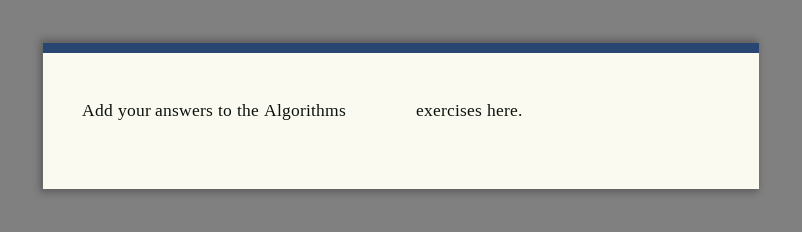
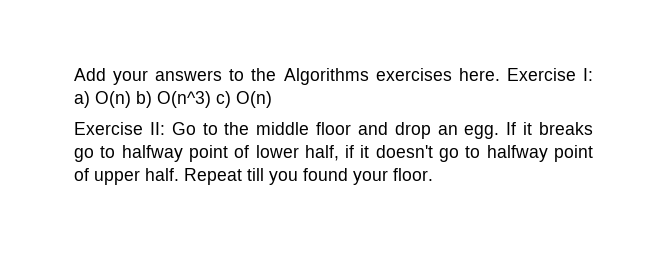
(522, 110) none -> [506,68,593,81] [74,91,272,108] [74,122,594,139] [74,145,594,162] [74,168,433,185] Exercise I: a) O(n) b) O(n^3) c) O(n) // Exercise II: Go to the middle floor and drop an egg. If it breaks go to halfway point of lower half, if it doesn't go to halfway point of upper half. Repeat till you found your floor.

